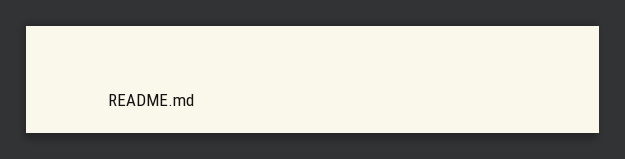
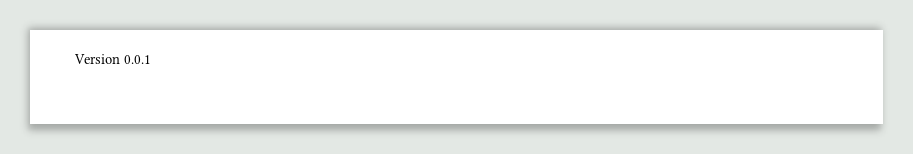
[108,94,194,106] README.md -> [74,54,151,64] Version 0.0.1

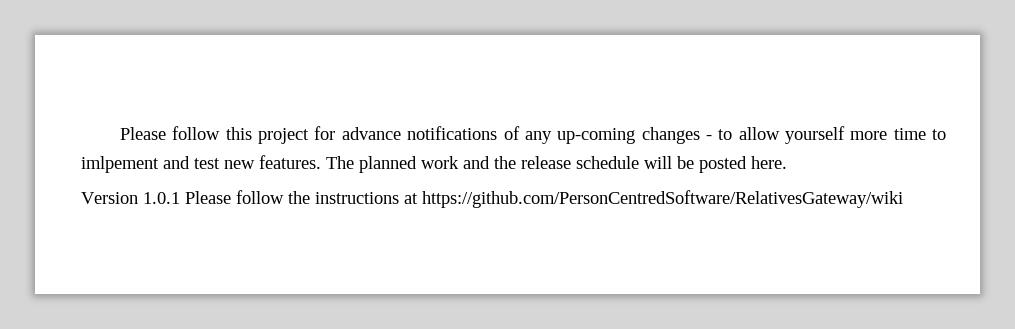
[74,54,151,64] Version 0.0.1 -> [120,126,946,144] [81,155,787,173] [81,190,903,208] Please follow this project for advance notifications of any up-coming changes - to allow yourself more time to imlpement and test new features. The planned work and the release schedule will be posted here. // Version 1.0.1 Please follow the instructions at https://github.com/PersonCentredSoftware/RelativesGateway/wiki

